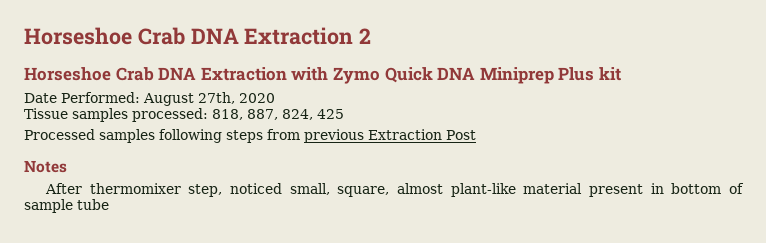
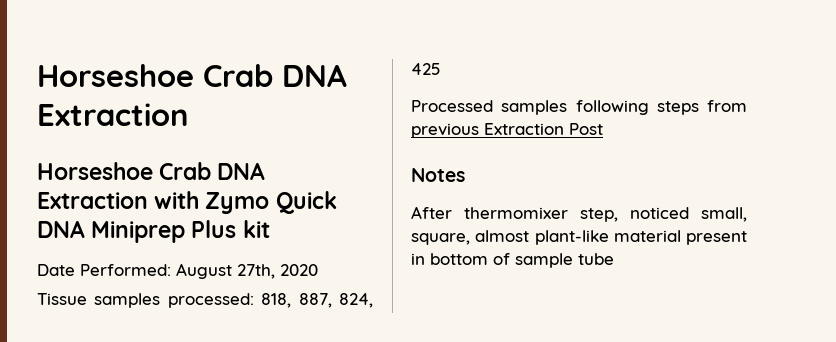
[24,27,372,45] Horseshoe Crab DNA Extraction 2 -> [37,64,347,87] [37,103,188,126] Horseshoe Crab DNA Extraction

